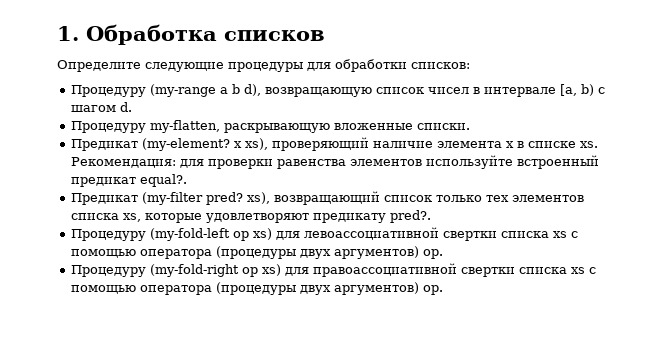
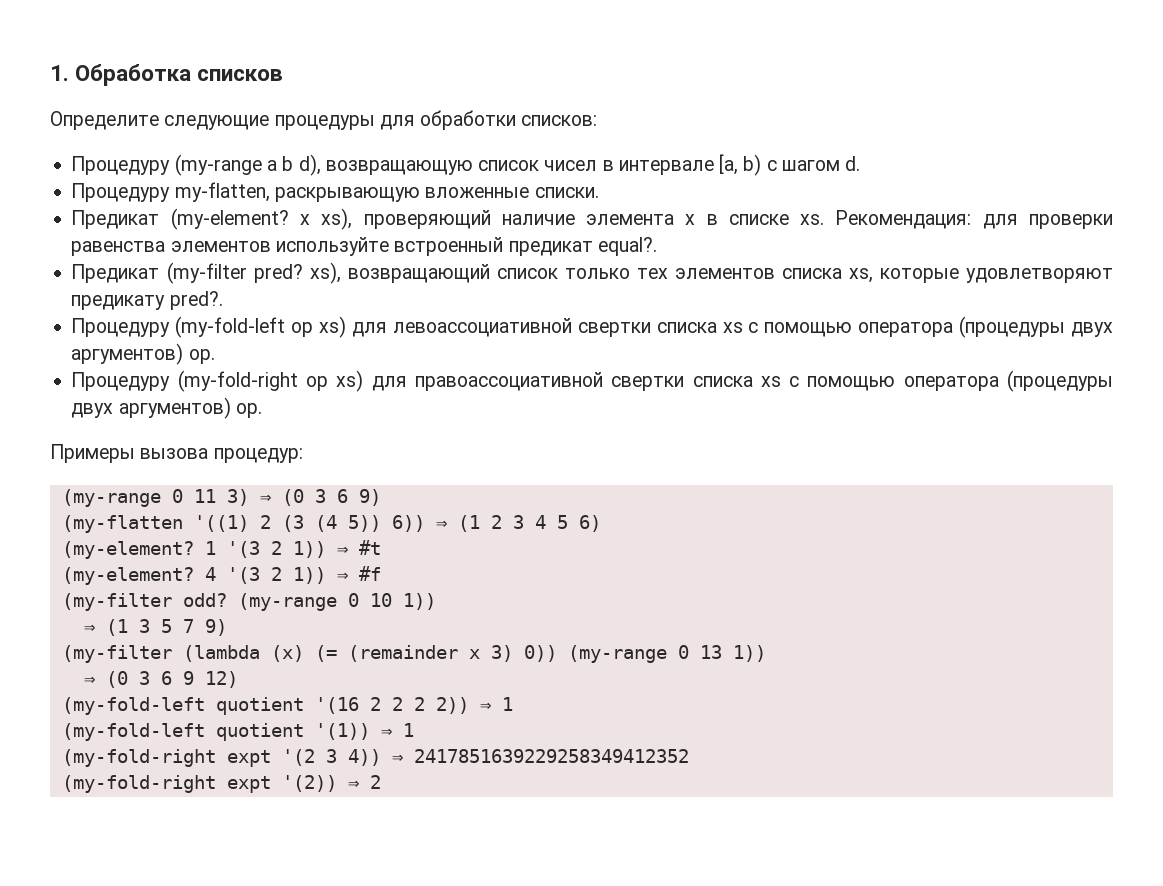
(444, 290) none -> [50,444,303,463] [61,489,381,507] [61,515,601,533] [61,540,381,559] [61,566,381,585] [61,593,436,611] [83,619,227,636] [61,645,766,663] [83,671,238,688] [61,697,513,715] [61,723,414,741] [61,749,689,767] [61,775,381,793] // Примеры вызова процедур: // (my-range 0 11 3) ⇒ (0 3 6 9) // (my-flatten '((1) 2 (3 (4 5)) 6)) ⇒ (1 2 3 4 5 6) // (my-element? 1 '(3 2 1)) ⇒ #t // (my-element? 4 '(3 2 1)) ⇒ #f // (my-filter odd? (my-range 0 10 1)) // ⇒ (1 3 5 7 9) // (my-filter (lambda (x) (= (remainder x 3) 0)) (my-range 0 13 1)) // ⇒ (0 3 6 9 12) // (my-fold-left quotient '(16 2 2 2 2)) ⇒ 1 // (my-fold-left quotient '(1)) ⇒ 1 // (my-fold-right expt '(2 3 4)) ⇒ 2417851639229258349412352 // (my-fold-right expt '(2)) ⇒ 2

